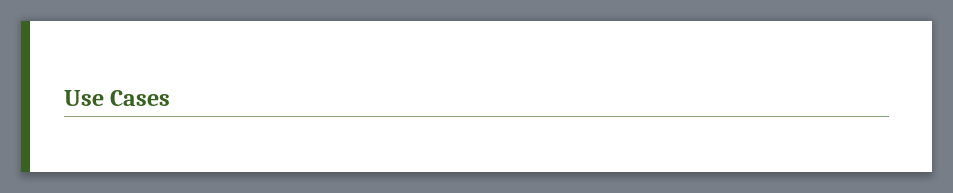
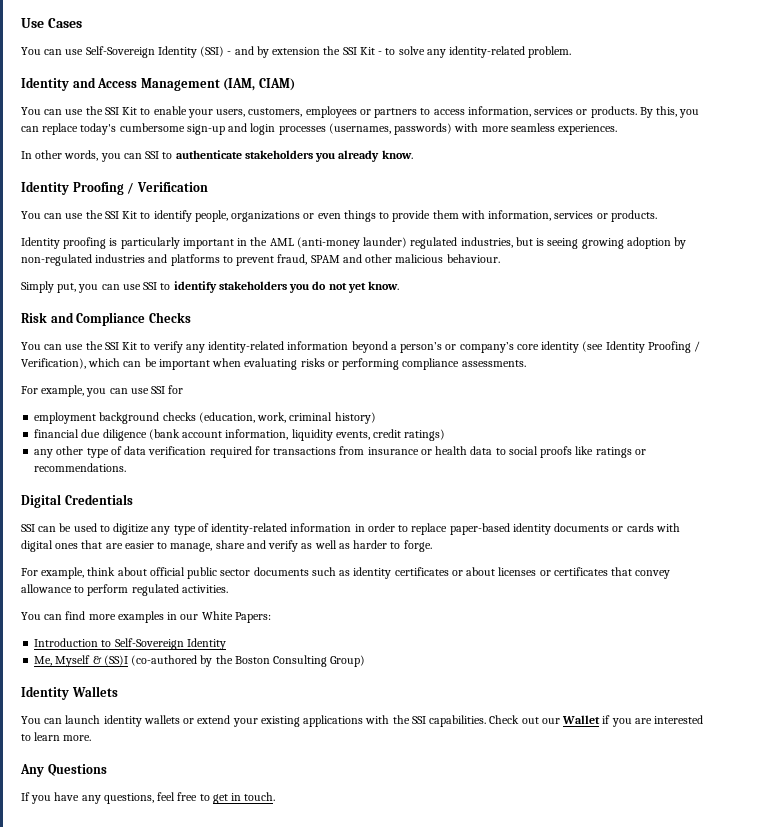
(171, 98) none -> [21,46,572,58] [21,77,295,91] [21,106,700,118] [21,123,618,135] [21,150,413,162] [21,181,208,195] [21,210,657,222] [21,237,687,249] [21,254,500,266] [21,281,400,293] [21,312,191,326] [21,341,701,353] [21,358,526,370] [21,385,184,397] [34,412,376,424] [34,429,446,441] [34,446,646,458] [34,463,127,472] [21,494,133,508] [21,523,680,535] [21,540,432,552] [21,567,671,579] [21,584,228,596] [21,611,271,623] [34,638,226,650] [34,655,366,667] [21,686,118,700] [21,715,704,727] [21,732,92,741] [20,764,107,777] [21,792,276,804] // You can use Self-Sovereign Identity (SSI) - and by extension the SSI Kit - to solve any identity-related problem. // Identity and Access Management (IAM, CIAM) // You can use the SSI Kit to enable your users, customers, employees or partners to access information, services or products. By this, you can replace today's cumbersome sign-up and login processes (usernames, passwords) with more seamless experiences. // In other words, you can SSI to authenticate stakeholders you already know. // Identity Proofing / Verification // You can use the SSI Kit to identify people, organizations or even things to provide them with information, services or products. // Identity proofing is particularly important in the AML (anti-money launder) regulated industries, but is seeing growing adoption by non-regulated industries and platforms to prevent fraud, SPAM and other malicious behaviour. // Simply put, you can use SSI to identify stakeholders you do not yet know. // Risk and Compliance Checks // You can use the SSI Kit to verify any identity-related information beyond a person’s or company’s core identity (see Identity Proofing / Verification), which can be important when evaluating risks or performing compliance assessments. // For example, you can use SSI for // employment background checks (education, work, criminal history) // financial due diligence (bank account information, liquidity events, credit ratings) // any other type of data verification required for transactions from insurance or health data to social proofs like ratings or recommendations. // Digital Credentials // SSI can be used to digitize any type of identity-related information in order to replace paper-based identity documents or cards with digital ones that are easier to manage, share and verify as well as harder to forge. // For example, think about official public sector documents such as identity certificates or about licenses or certificates that convey allowance to perform regulated activities. // You can find more examples in our White Papers: // Introduction to Self-Sovereign Identity // Me, Myself & (SS)I (co-authored by the Boston Consulting Group) // Identity Wallets // You can launch identity wallets or extend your existing applications with the SSI capabilities. Check out our Wallet if you are interested to learn more. // Any Questions // If you have any questions, feel free to get in touch.

